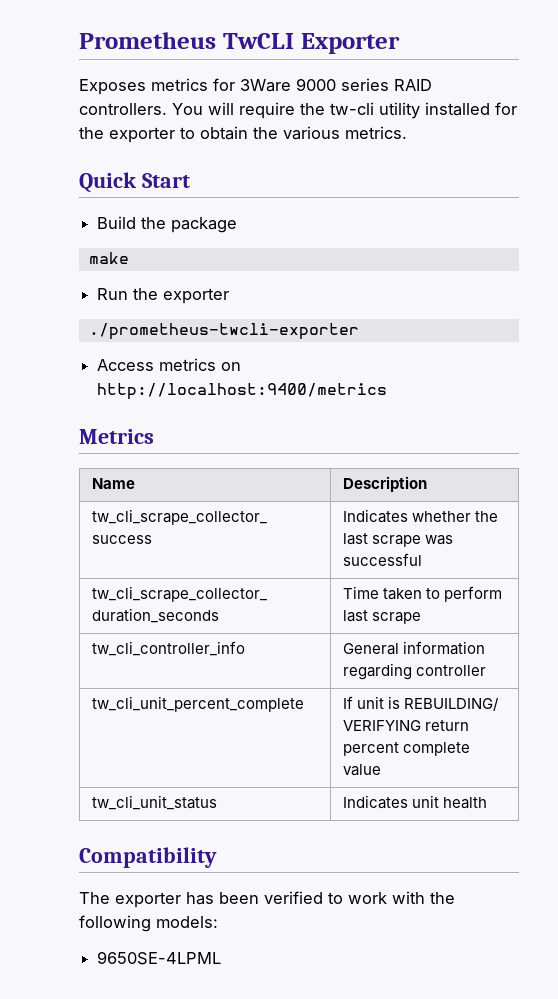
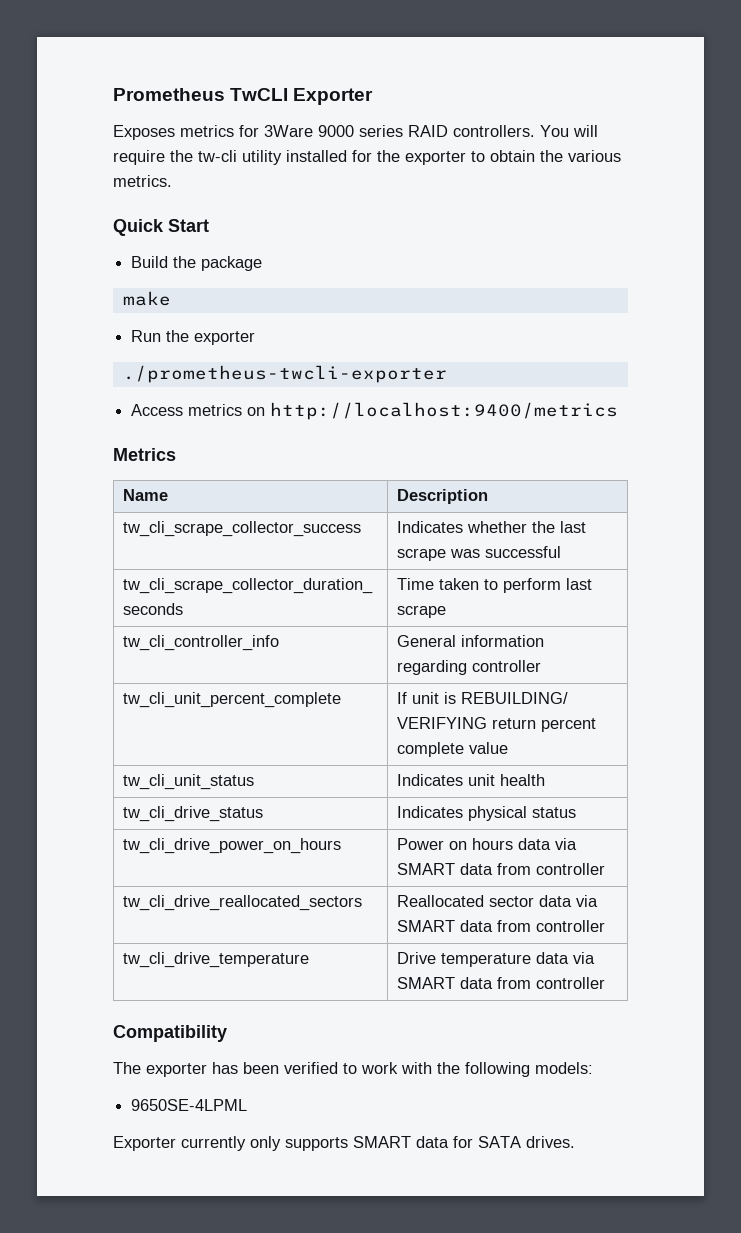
(488, 803) none -> [123,806,264,822] [397,806,577,821] [123,838,342,854] [397,838,578,850] [397,863,606,875] [123,895,363,911] [397,895,599,907] [397,920,606,932] [123,952,310,968] [397,952,596,967] [397,977,606,989] // tw_cli_drive_status | Indicates physical status // tw_cli_drive_power_on_hours | Power on hours data via SMART data from controller // tw_cli_drive_reallocated_sectors | Reallocated sector data via SMART data from controller // tw_cli_drive_temperature | Drive temperature data via SMART data from controller
(222, 958) none -> [113,1136,575,1151] // Exporter currently only supports SMART data for SATA drives.

